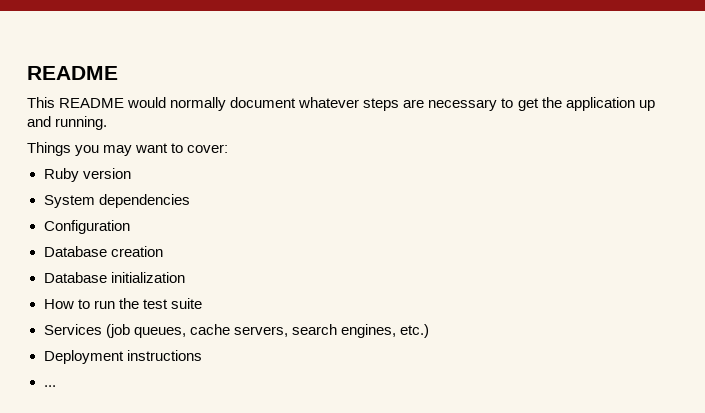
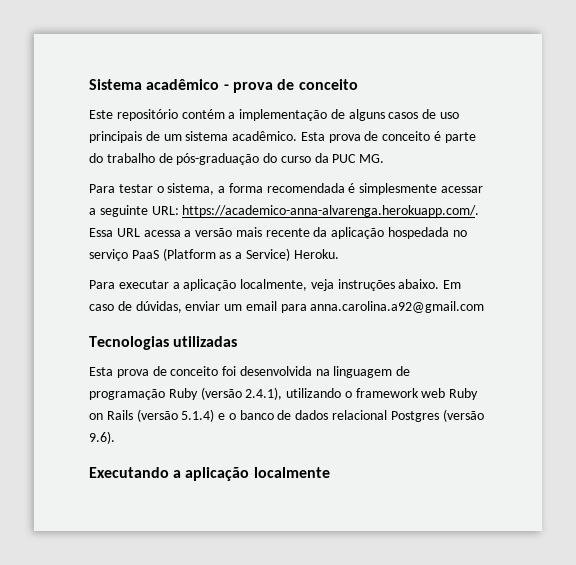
[27,66,118,80] [27,97,655,111] [27,116,108,130] [27,142,229,156] [43,168,131,182] [43,194,190,208] [43,220,130,234] [43,246,163,257] [43,272,185,283] [43,298,202,309] [43,324,429,338] [43,350,202,364] [43,385,56,387] README // This README would normally document whatever steps are necessary to get the application up and running. // Things you may want to cover: // Ruby version // System dependencies // Configuration // Database creation // Database initialization // How to run the test suite // Services (job queues, cache servers, search engines, etc.) // Deployment instructions // ... -> [89,79,358,93] [89,109,460,121] [89,131,476,143] [89,153,385,165] [89,183,484,195] [89,205,480,217] [89,227,467,239] [89,248,339,261] [89,279,462,291] [89,301,485,313] [89,336,238,350] [89,366,411,378] [89,387,479,400] [89,409,484,422] [89,431,115,444] [89,467,330,481] Sistema acadêmico - prova de conceito // Este repositório contém a implementação de alguns casos de uso principais de um sistema acadêmico. Esta prova de conceito é parte do trabalho de pós-graduação do curso da PUC MG. // Para testar o sistema, a forma recomendada é simplesmente acessar a seguinte URL: https://academico-anna-alvarenga.herokuapp.com/. Essa URL acessa a versão mais recente da aplicação hospedada no serviço PaaS (Platform as a Service) Heroku. // Para executar a aplicação localmente, veja instruções abaixo. Em caso de dúvidas, enviar um email para anna.carolina.a92@gmail.com // Tecnologias utilizadas // Esta prova de conceito foi desenvolvida na linguagem de programação Ruby (versão 2.4.1), utilizando o framework web Ruby on Rails (versão 5.1.4) e o banco de dados relacional Postgres (versão 9.6). // Executando a aplicação localmente

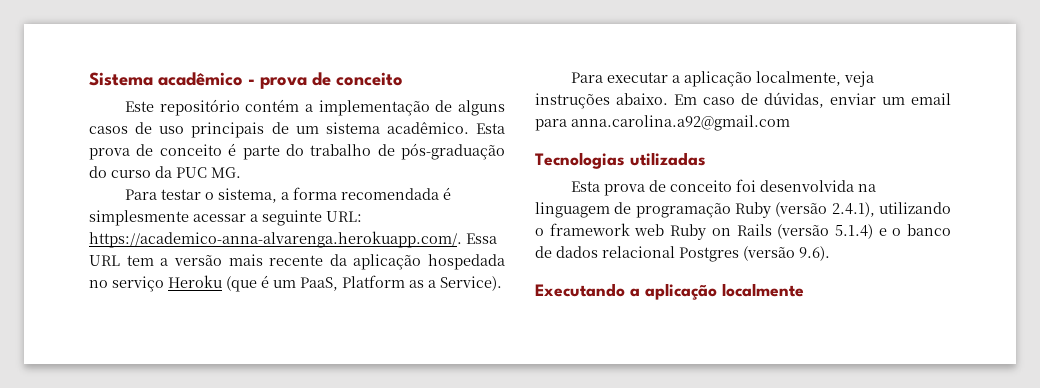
[143,230,181,237] acessa -> [126,255,154,266] tem
[131,248,339,261] PaaS (Platform as a Service) Heroku. -> [168,275,502,292] Heroku (que é um PaaS, Platform as a Service).

